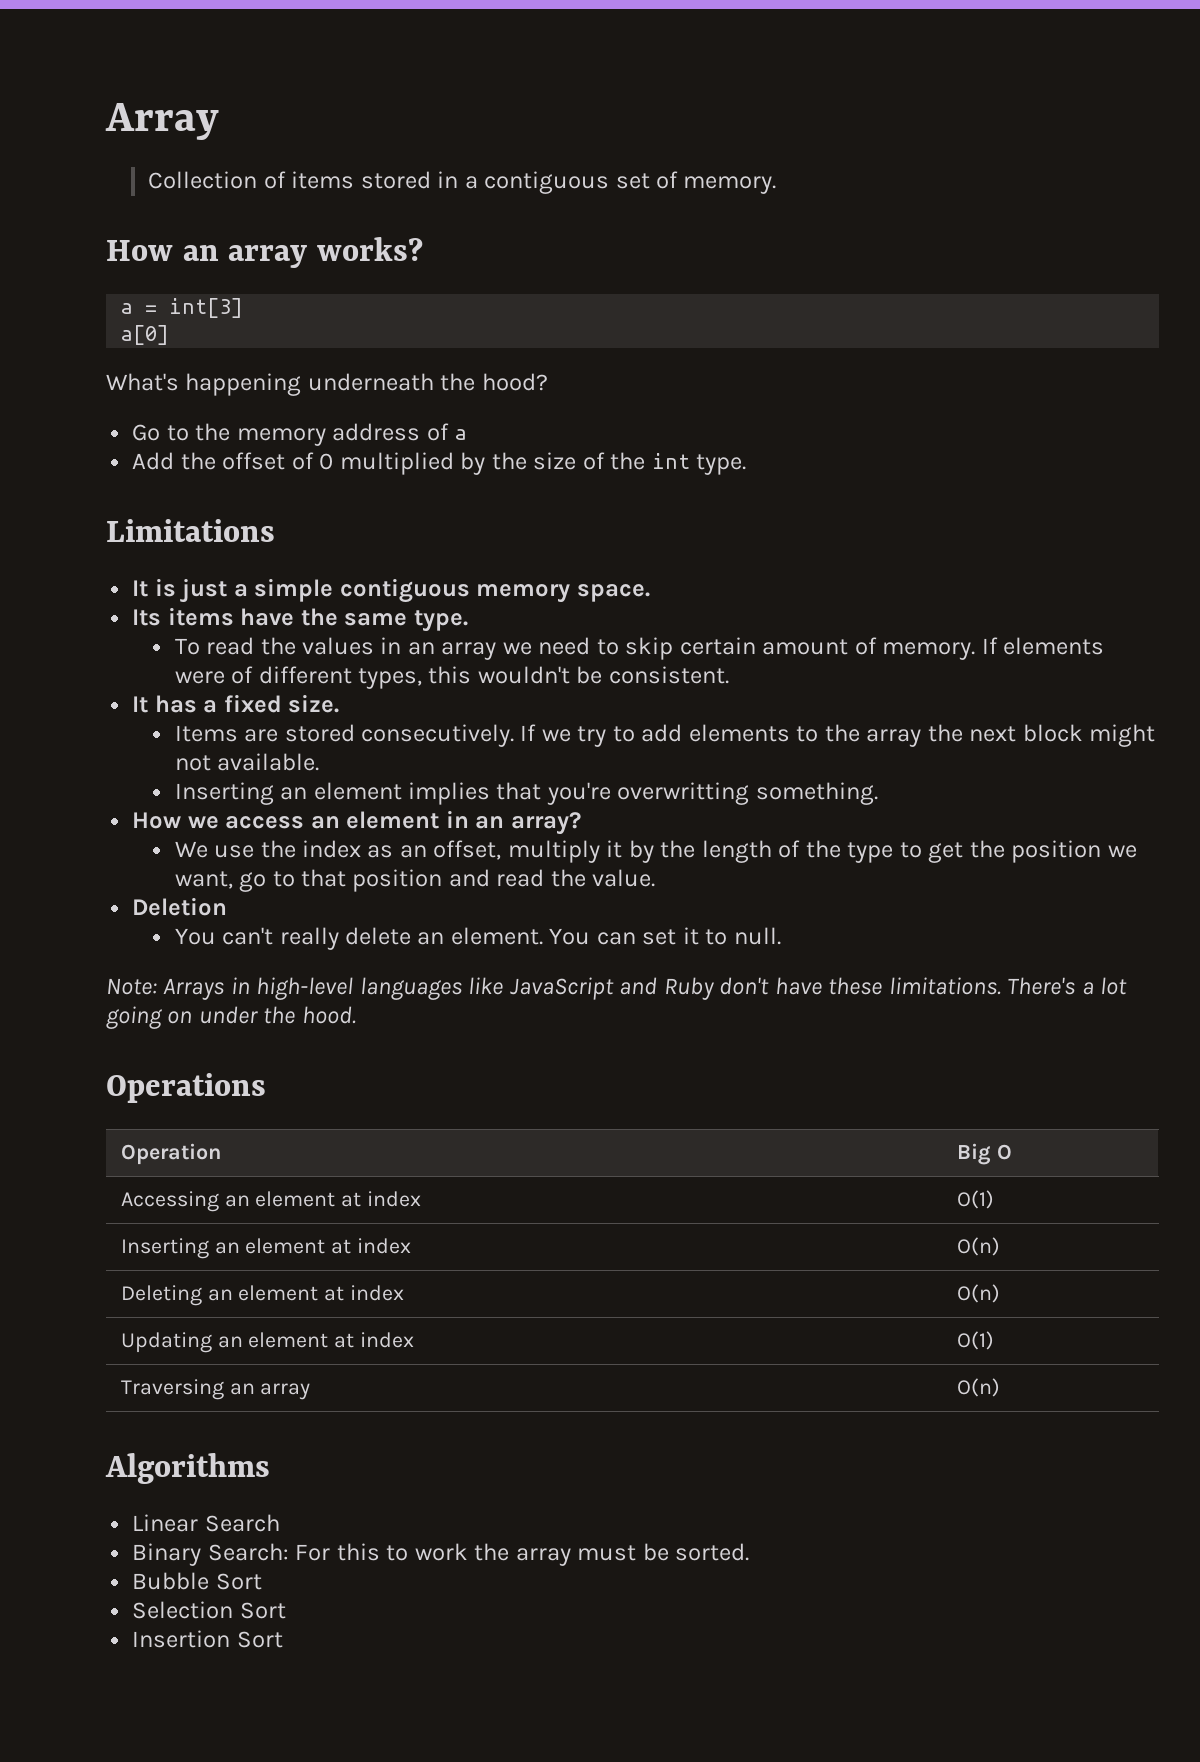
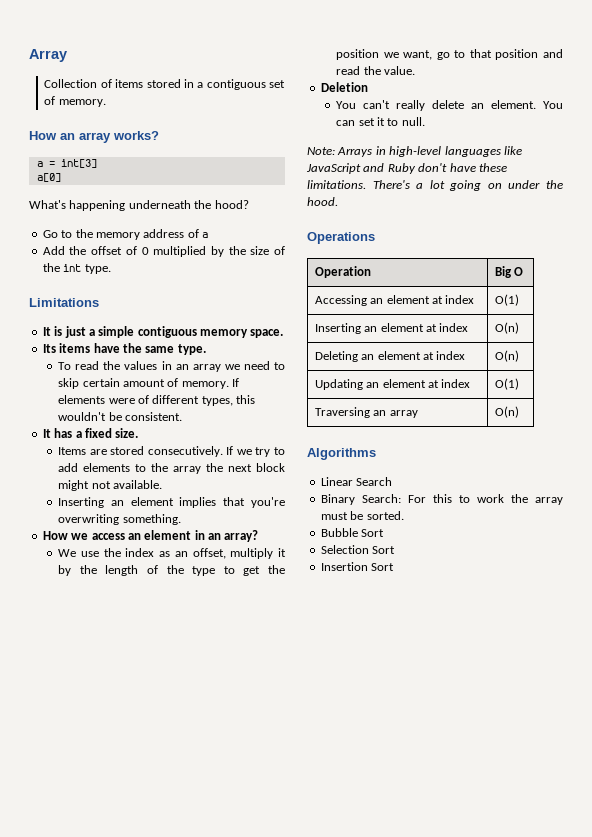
[617,782,750,805] overwritting -> [58,514,120,525] overwriting

